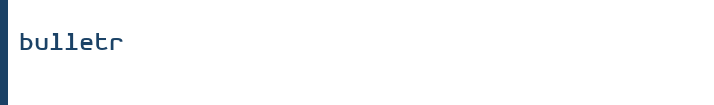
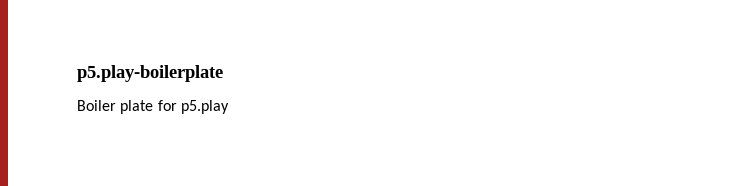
[19,33,124,50] bulletr -> [77,65,223,82] [77,100,229,114] p5.play-boilerplate // Boiler plate for p5.play

